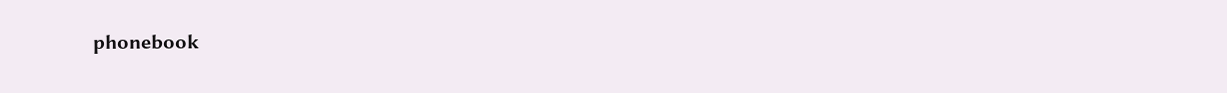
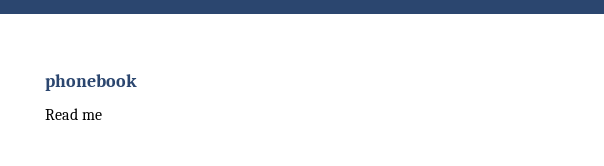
(200, 44) none -> [45,108,103,120] // Read me

